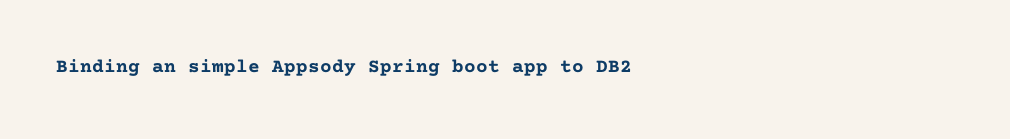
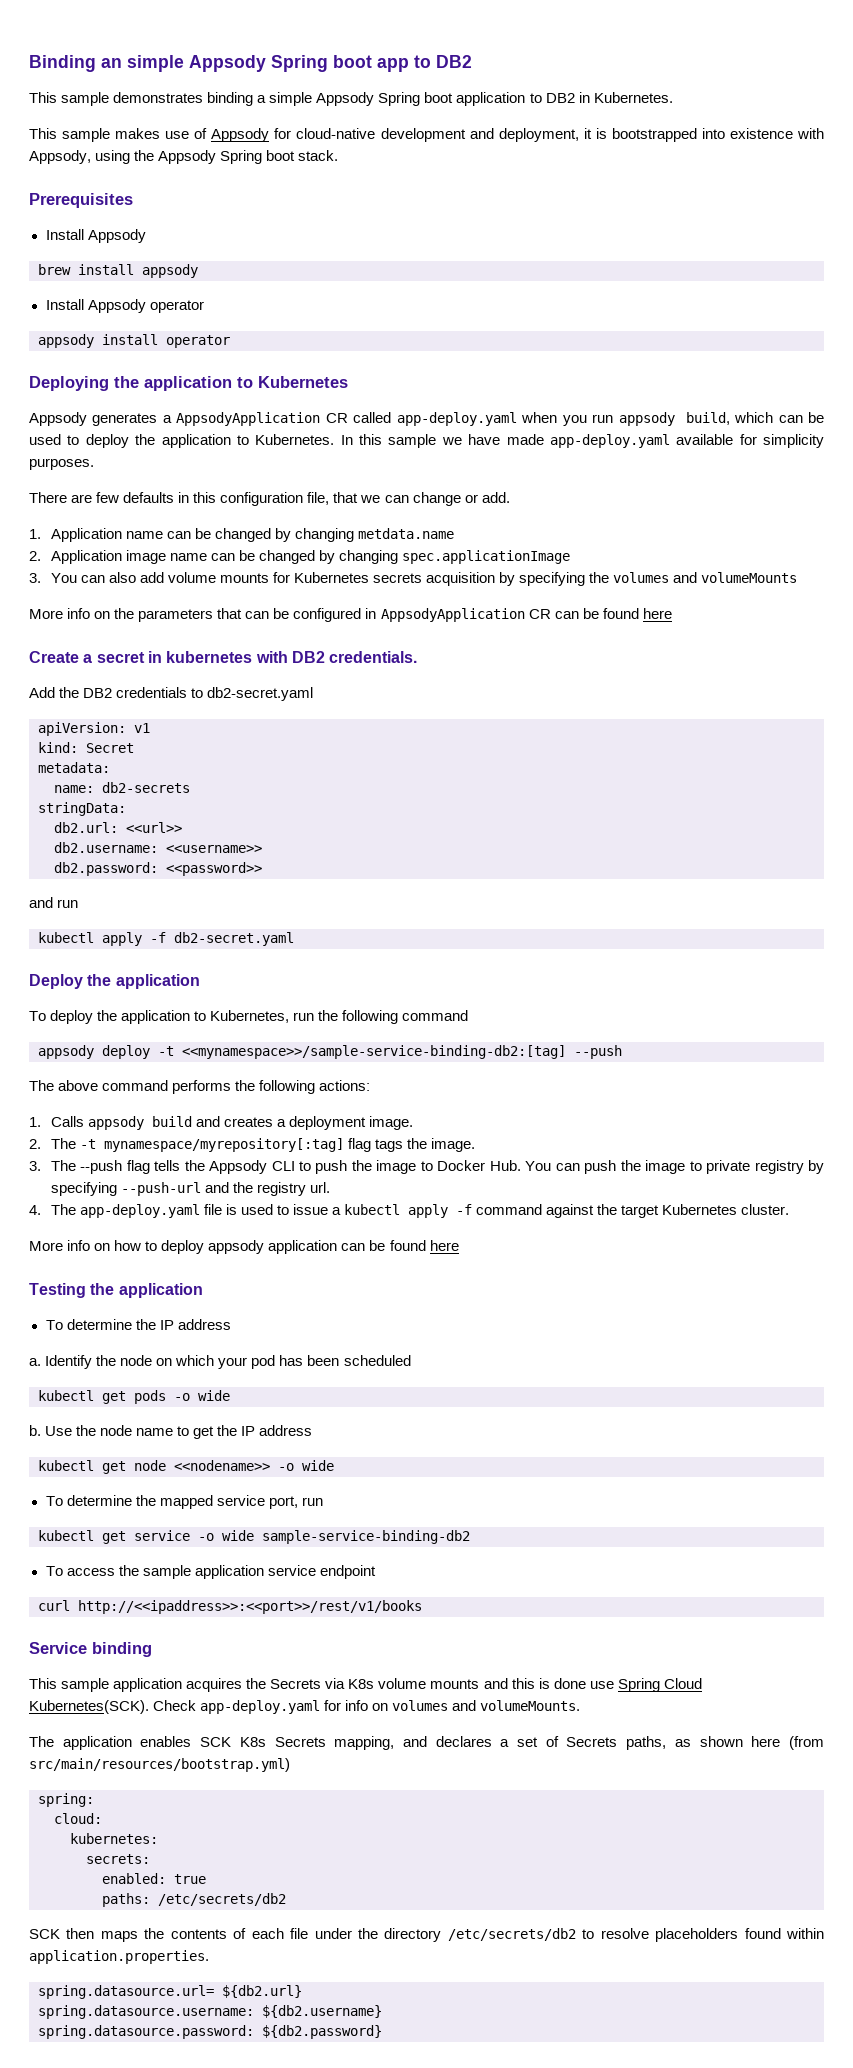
(632, 66) none -> [29,92,673,106] [29,128,824,142] [29,150,339,164] [29,193,133,208] [45,229,146,243] [38,264,198,278] [45,299,204,313] [38,334,230,348] [29,376,348,391] [29,412,824,426] [29,434,824,448] [29,458,94,470] [29,492,510,506] [29,528,455,542] [29,550,571,564] [29,572,798,586] [29,608,672,622] [29,651,418,663] [29,687,314,701] [38,722,150,736] [38,742,134,753] [38,762,110,773] [54,782,190,793] [38,802,126,816] [54,822,182,833] [54,842,262,853] [54,862,262,876] [29,897,79,908] [38,932,294,946] [29,974,200,989] [29,1010,469,1024] [38,1045,622,1059] [29,1080,371,1094] [29,1116,414,1130] [29,1138,475,1152] [29,1160,825,1174] [50,1182,330,1196] [29,1204,790,1218] [29,1240,459,1254] [29,1283,203,1298] [45,1319,231,1330] [29,1355,411,1369] [38,1390,230,1404] [29,1425,313,1439] [38,1460,334,1474] [45,1495,323,1509] [38,1530,470,1544] [45,1565,376,1579] [38,1600,422,1614] [29,1642,152,1657] [29,1678,702,1692] [29,1700,581,1714] [29,1736,825,1750] [29,1758,290,1772] [38,1793,94,1807] [54,1813,102,1824] [70,1833,158,1844] [86,1854,150,1864] [102,1873,206,1884] [102,1893,286,1907] [29,1928,824,1942] [29,1950,209,1964] [38,1985,302,1999] [38,2005,382,2019] [38,2025,382,2039] // This sample demonstrates binding a simple Appsody Spring boot application to DB2 in Kubernetes. // This sample makes use of Appsody for cloud-native development and deployment, it is bootstrapped into existence with Appsody, using the Appsody Spring boot stack. // Prerequisites // Install Appsody // brew install appsody // Install Appsody operator // appsody install operator // Deploying the application to Kubernetes // Appsody generates a AppsodyApplication CR called app-deploy.yaml when you run appsody build, which can be used to deploy the application to Kubernetes. In this sample we have made app-deploy.yaml available for simplicity purposes. // There are few defaults in this configuration file, that we can change or add. // 1. Application name can be changed by changing metdata.name // 2. Application image name can be changed by changing spec.applicationImage // 3. You can also add volume mounts for Kubernetes secrets acquisition by specifying the volumes and volumeMounts // More info on the parameters that can be configured in AppsodyApplication CR can be found here // Create a secret in kubernetes with DB2 credentials. // Add the DB2 credentials to db2-secret.yaml // apiVersion: v1 // kind: Secret // metadata: // name: db2-secrets // stringData: // db2.url: <<url>> // db2.username: <<username>> // db2.password: <<password>> // and run // kubectl apply -f db2-secret.yaml // Deploy the application // To deploy the application to Kubernetes, run the following command // appsody deploy -t <<mynamespace>>/sample-service-binding-db2:[tag] --push // The above command performs the following actions: // 1. Calls appsody build and creates a deployment image. // 2. The -t mynamespace/myrepository[:tag] flag tags the image. // 3. The --push flag tells the Appsody CLI to push the image to Docker Hub. You can push the image to private registry by specifying --push-url and the registry url. // 4. The app-deploy.yaml file is used to issue a kubectl apply -f command against the target Kubernetes cluster. // More info on how to deploy appsody application can be found here // Testing the application // To determine the IP address // a. Identify the node on which your pod has been scheduled // kubectl get pods -o wide // b. Use the node name to get the IP address // kubectl get node <<nodename>> -o wide // To determine the mapped service port, run // kubectl get service -o wide sample-service-binding-db2 // To access the sample application service endpoint // curl http://<<ipaddress>>:<<port>>/rest/v1/books // Service binding // This sample application acquires the Secrets via K8s volume mounts and this is done use Spring Cloud Kubernetes(SCK). Check app-deploy.yaml for info on volumes and volumeMounts. // The application enables SCK K8s Secrets mapping, and declares a set of Secrets paths, as shown here (from src/main/resources/bootstrap.yml) // spring: // cloud: // kubernetes: // secrets: // enabled: true // paths: /etc/secrets/db2 // SCK then maps the contents of each file under the directory /etc/secrets/db2 to resolve placeholders found within application.properties. // spring.datasource.url= ${db2.url} // spring.datasource.username: ${db2.username} // spring.datasource.password: ${db2.password}

